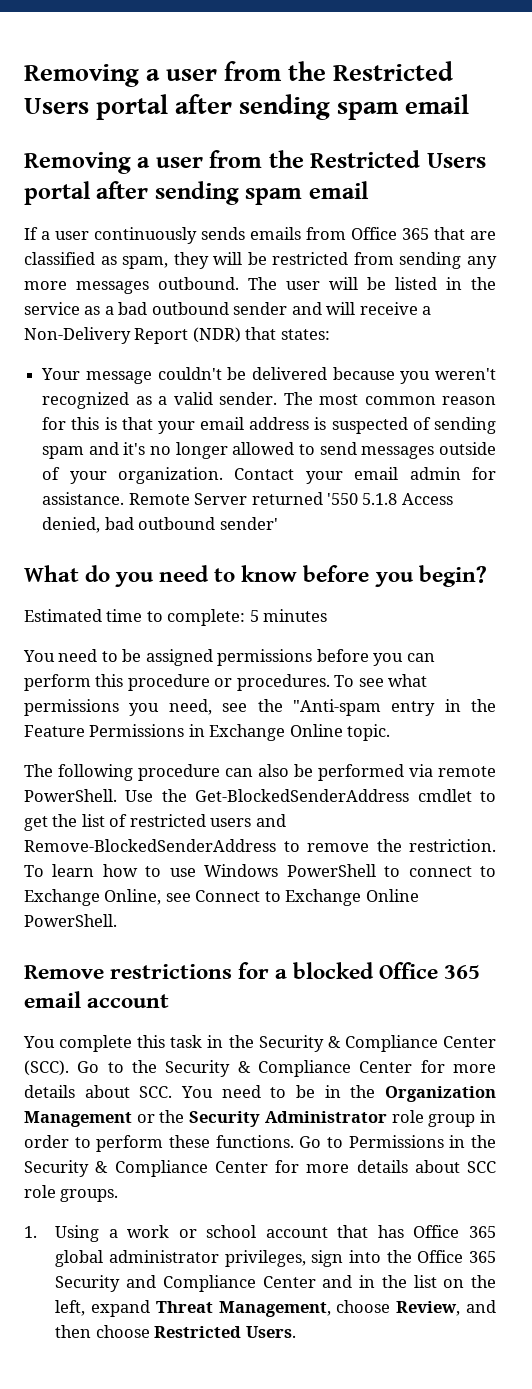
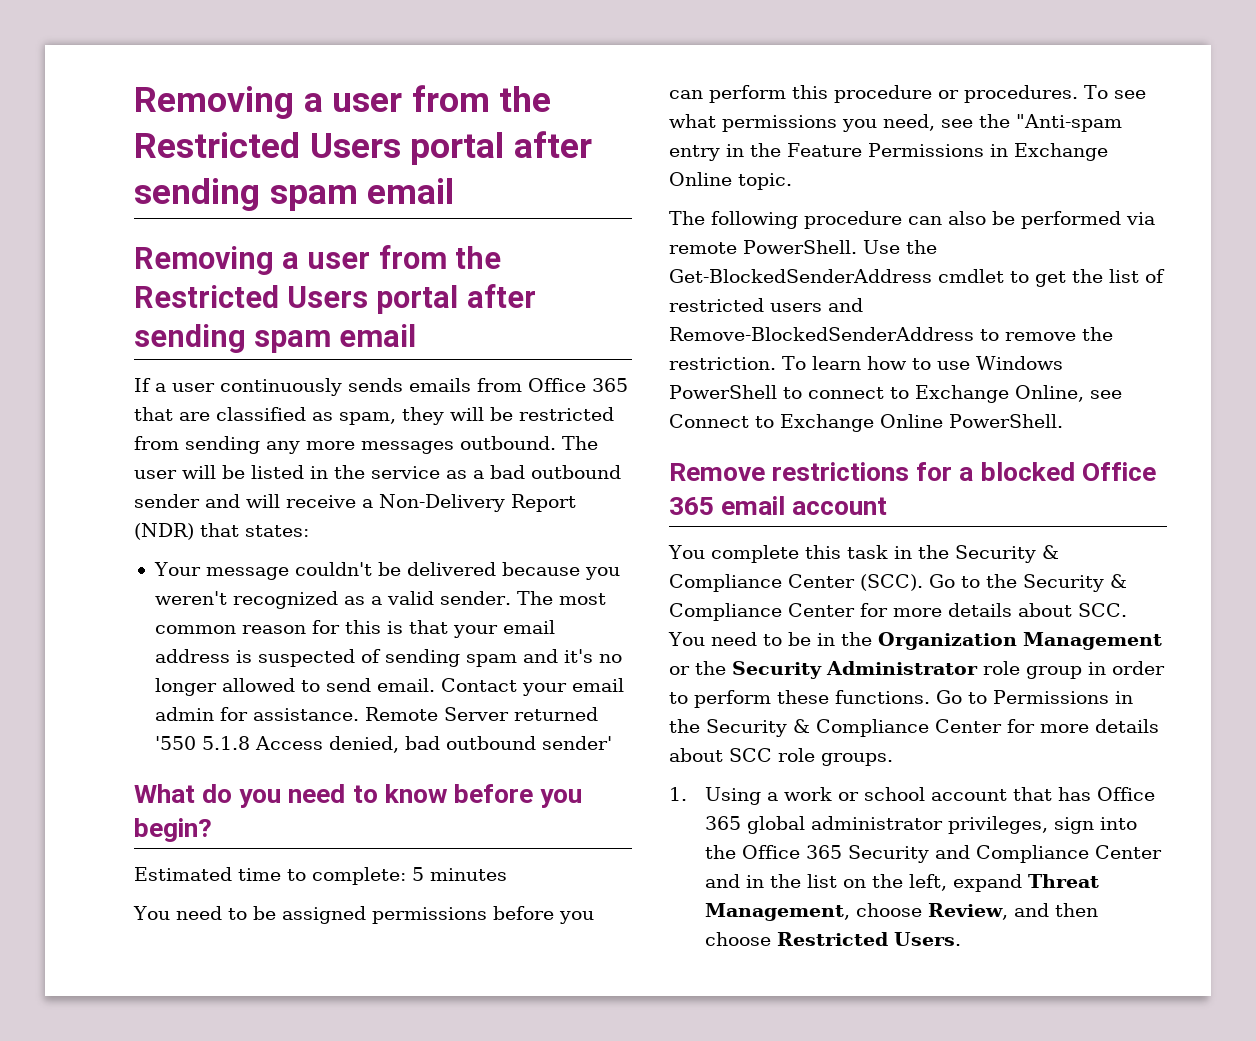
[361,442,496,459] [42,467,223,484] messages outside of your organization. -> [376,678,435,692] email.

